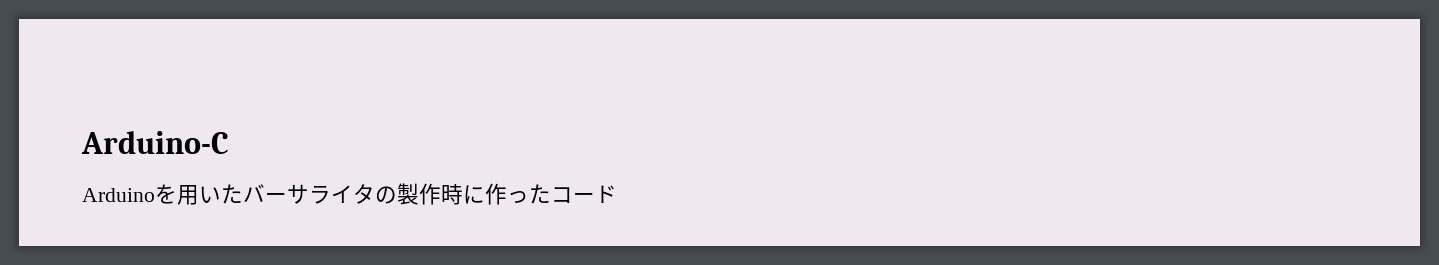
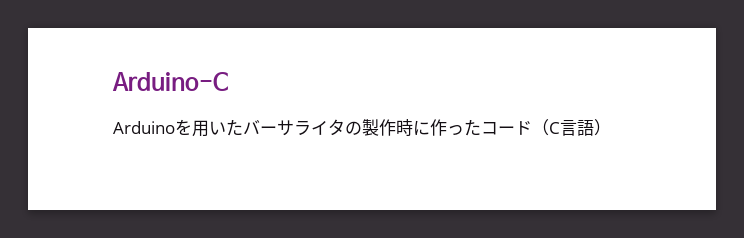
(617, 194) none -> [532,119,611,136] （C言語）

